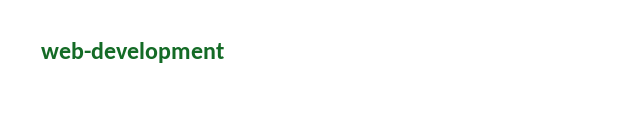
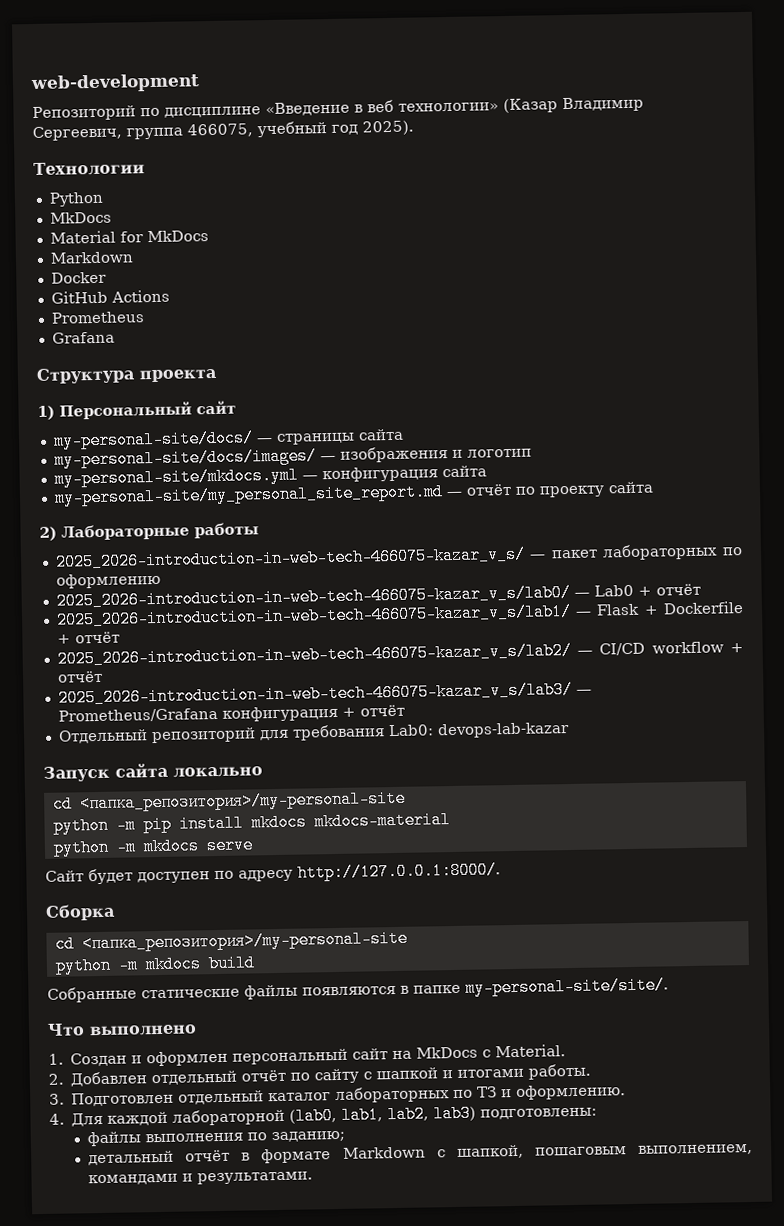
(224, 52) none -> [32,96,644,122] [32,120,414,142] [33,161,145,177] [48,191,104,207] [49,211,112,224] [49,230,209,244] [49,251,134,264] [50,271,107,284] [50,289,170,304] [50,311,145,324] [51,331,115,344] [36,367,217,384] [37,400,236,420] [52,428,404,450] [53,446,532,469] [53,465,487,488] [53,481,653,507] [39,522,259,541] [54,543,743,571] [55,572,161,589] [55,583,701,610] [55,601,745,629] [56,631,120,644] [56,641,745,668] [56,670,103,683] [57,680,592,707] [57,704,405,723] [57,722,570,744] [43,762,263,782] [52,789,406,813] [52,811,451,835] [52,836,254,857] [45,861,501,885] [45,903,115,921] [54,929,408,953] [54,954,256,975] [47,976,669,1003] [47,1023,197,1037] [48,1044,567,1067] [48,1063,592,1087] [49,1084,627,1107] [49,1104,598,1127] [87,1130,346,1147] [88,1143,753,1166] [88,1171,314,1186] // Репозиторий по дисциплине «Введение в веб технологии» (Казар Владимир Сергеевич, группа 466075, учебный год 2025). // Технологии // Python // MkDocs // Material for MkDocs // Markdown // Docker // GitHub Actions // Prometheus // Grafana // Структура проекта // 1) Персональный сайт // my-personal-site/docs/ — страницы сайта // my-personal-site/docs/images/ — изображения и логотип // my-personal-site/mkdocs.yml — конфигурация сайта // my-personal-site/my_personal_site_report.md — отчёт по проекту сайта // 2) Лабораторные работы // 2025_2026-introduction-in-web-tech-466075-kazar_v_s/ — пакет лабораторных по оформлению // 2025_2026-introduction-in-web-tech-466075-kazar_v_s/lab0/ — Lab0 + отчёт // 2025_2026-introduction-in-web-tech-466075-kazar_v_s/lab1/ — Flask + Dockerfile + отчёт // 2025_2026-introduction-in-web-tech-466075-kazar_v_s/lab2/ — CI/CD workflow + отчёт // 2025_2026-introduction-in-web-tech-466075-kazar_v_s/lab3/ — Prometheus/Grafana конфигурация + отчёт // Отдельный репозиторий для требования Lab0: devops-lab-kazar // Запуск сайта локально // cd <папка_репозитория>/my-personal-site // python -m pip install mkdocs mkdocs-material // python -m mkdocs serve // Сайт будет доступен по адресу http://127.0.0.1:8000/. // Сборка // cd <папка_репозитория>/my-personal-site // python -m mkdocs build // Собранные статические файлы появляются в папке my-personal-site/site/. // Что выполнено // 1. Создан и оформлен персональный сайт на MkDocs с Material. // 2. Добавлен отдельный отчёт по сайту с шапкой и итогами работы. // 3. Подготовлен отдельный каталог лабораторных по ТЗ и оформлению. // 4. Для каждой лабораторной (lab0, lab1, lab2, lab3) подготовлены: // файлы выполнения по заданию; // детальный отчёт в формате Markdown с шапкой, пошаговым выполнением, командами и результатами.

